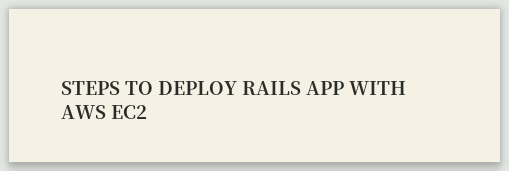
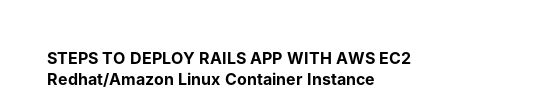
(147, 112) none -> [47,72,375,87] Redhat/Amazon Linux Container Instance

